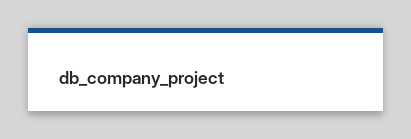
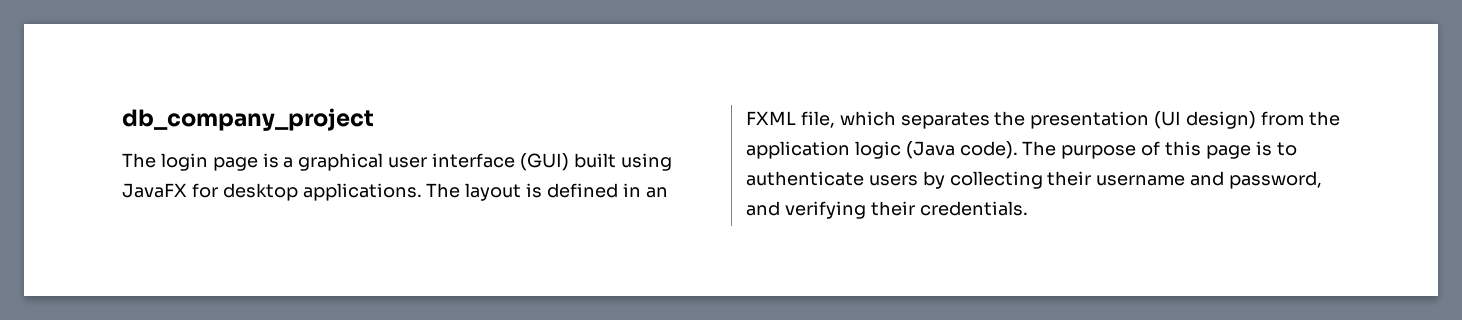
(224, 79) none -> [122,153,672,171] [122,183,668,201] [746,111,1340,129] [746,141,1297,159] [746,171,1323,189] [746,201,1028,219] // The login page is a graphical user interface (GUI) built using JavaFX for desktop applications. The layout is defined in an FXML file, which separates the presentation (UI design) from the application logic (Java code). The purpose of this page is to authenticate users by collecting their username and password, and verifying their credentials.

